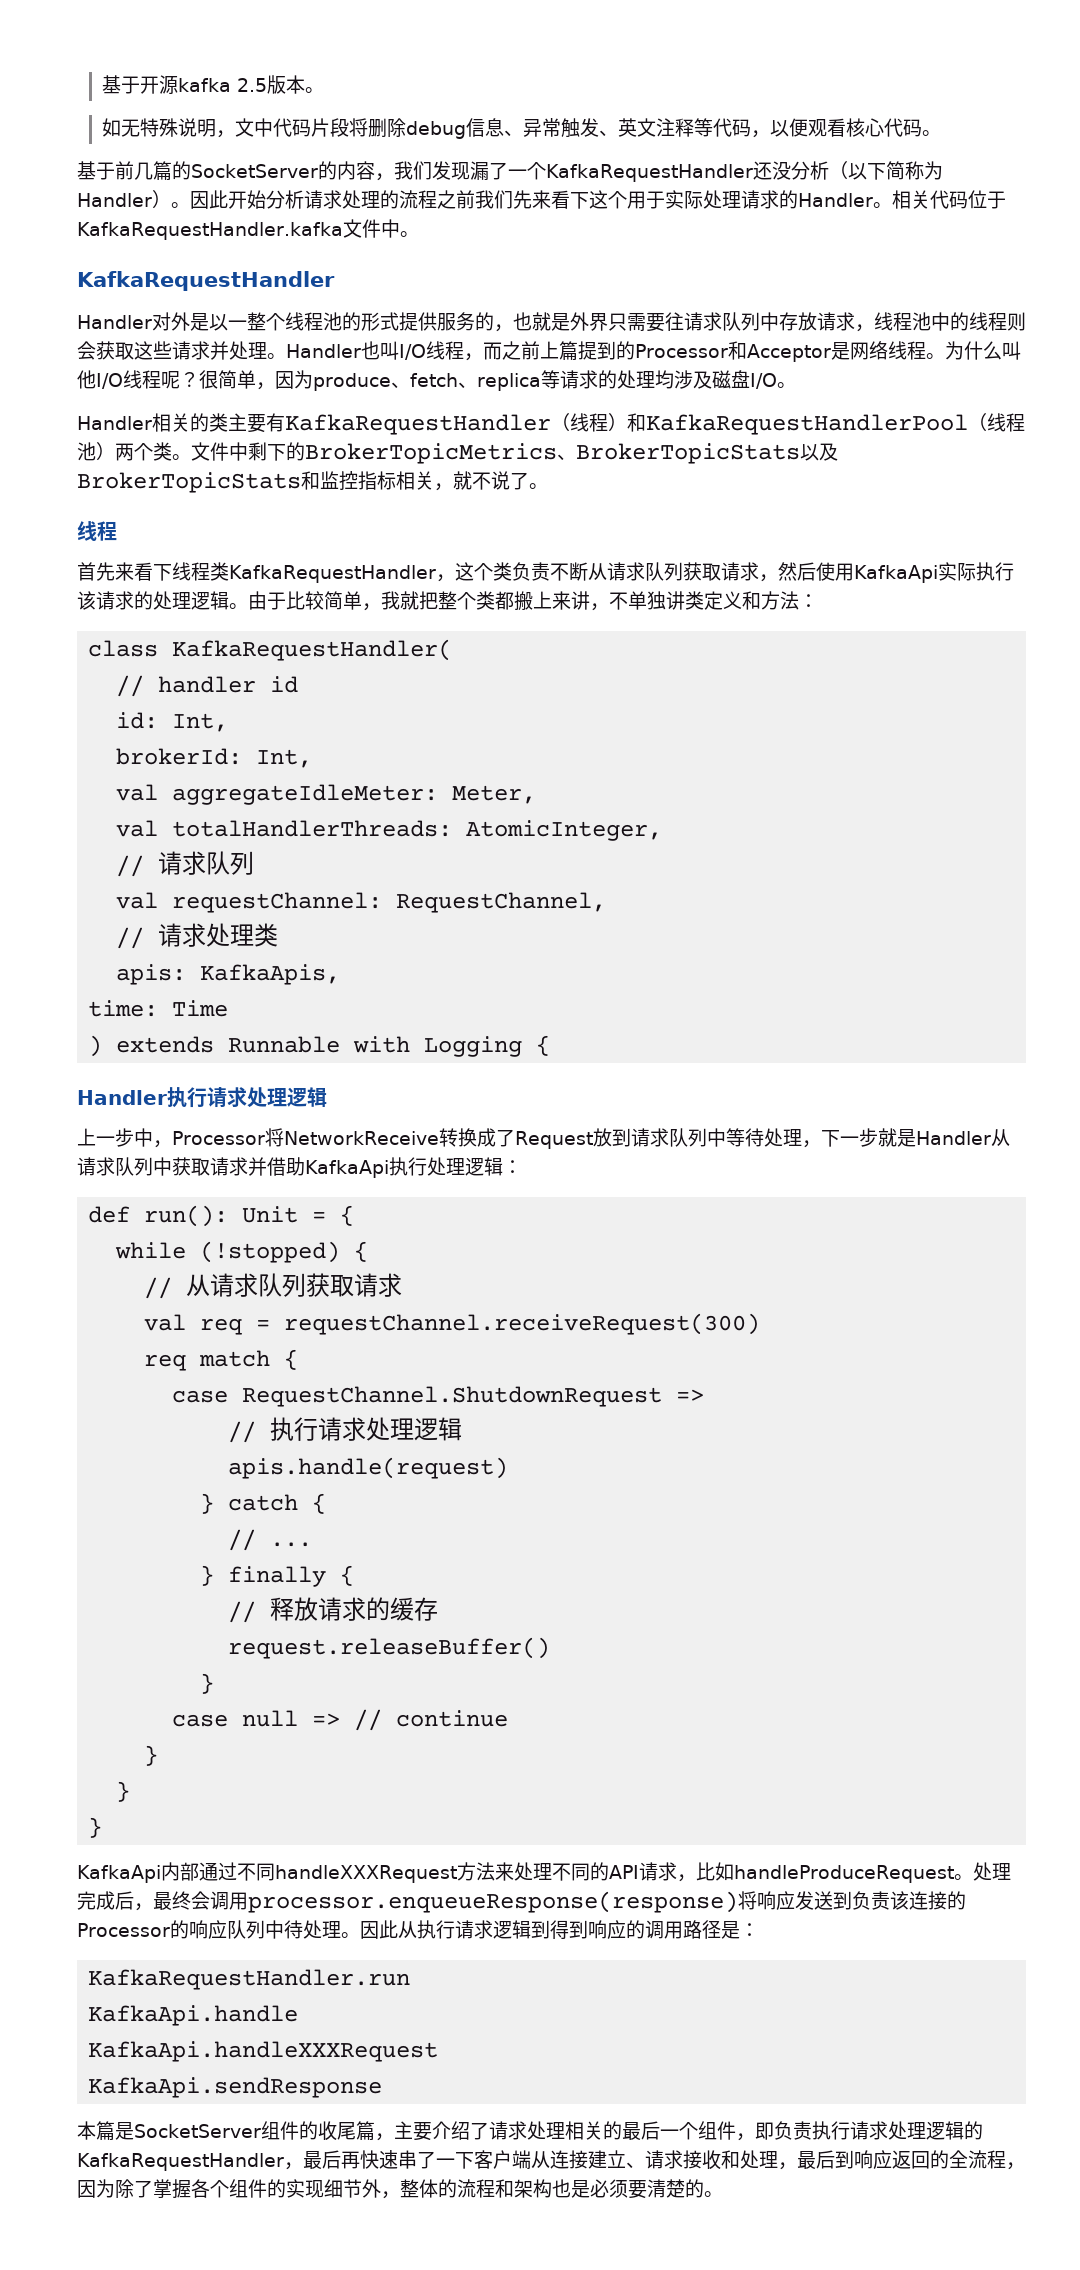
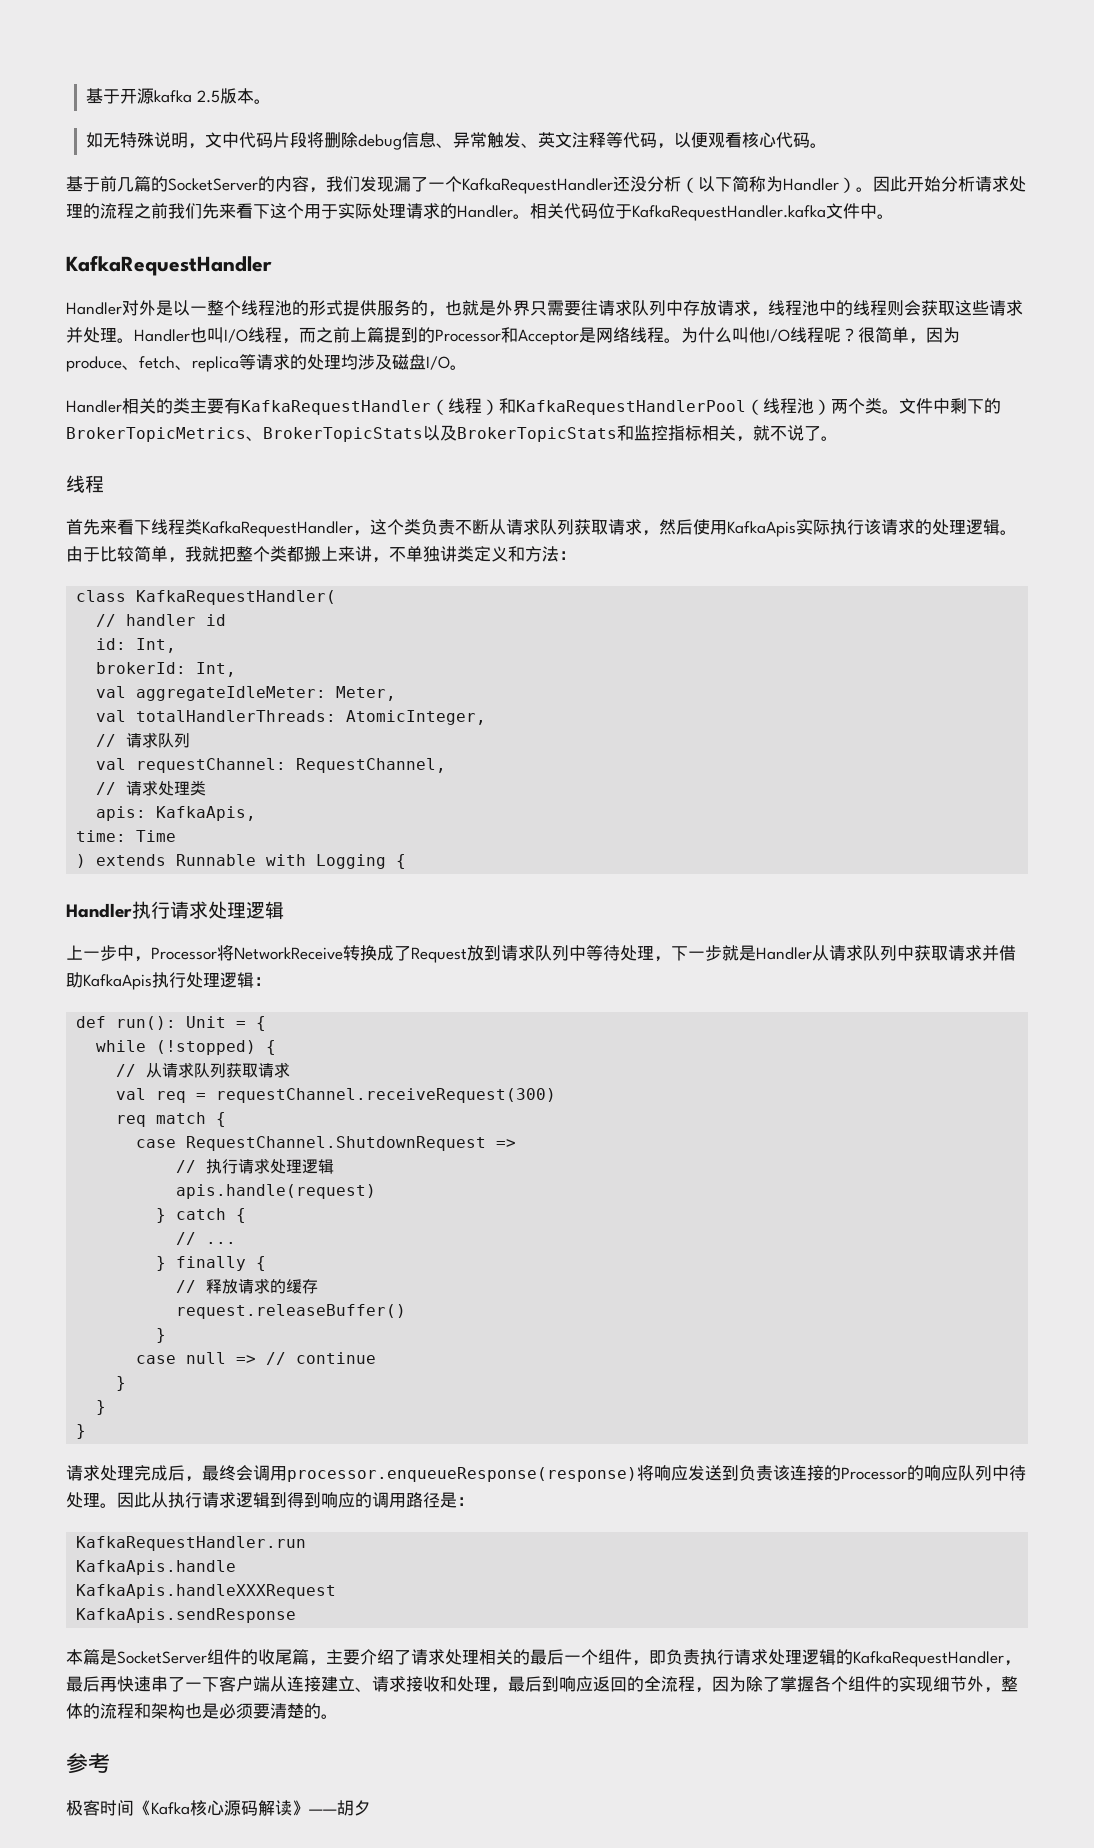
[853,565,938,583] KafkaApi -> [727,521,796,537] KafkaApis
[305,1160,389,1178] KafkaApi -> [83,974,152,990] KafkaApis
[77,1862,973,1883] KafkaApi内部通过不同handleXXXRequest方法来处理不同的API请求，比如handleProduceRequest。 -> [66,1465,100,1481] 请求
[88,2005,299,2026] [88,2041,439,2062] [88,2077,383,2098] KafkaApi.handle // KafkaApi.handleXXXRequest // KafkaApi.sendResponse -> [76,1560,237,1575] [76,1584,337,1599] [76,1608,297,1623] KafkaApis.handle // KafkaApis.handleXXXRequest // KafkaApis.sendResponse
(723, 2194) none -> [66,1753,110,1774] [66,1800,371,1816] // 参考 // 极客时间《Kafka核心源码解读》——胡夕

